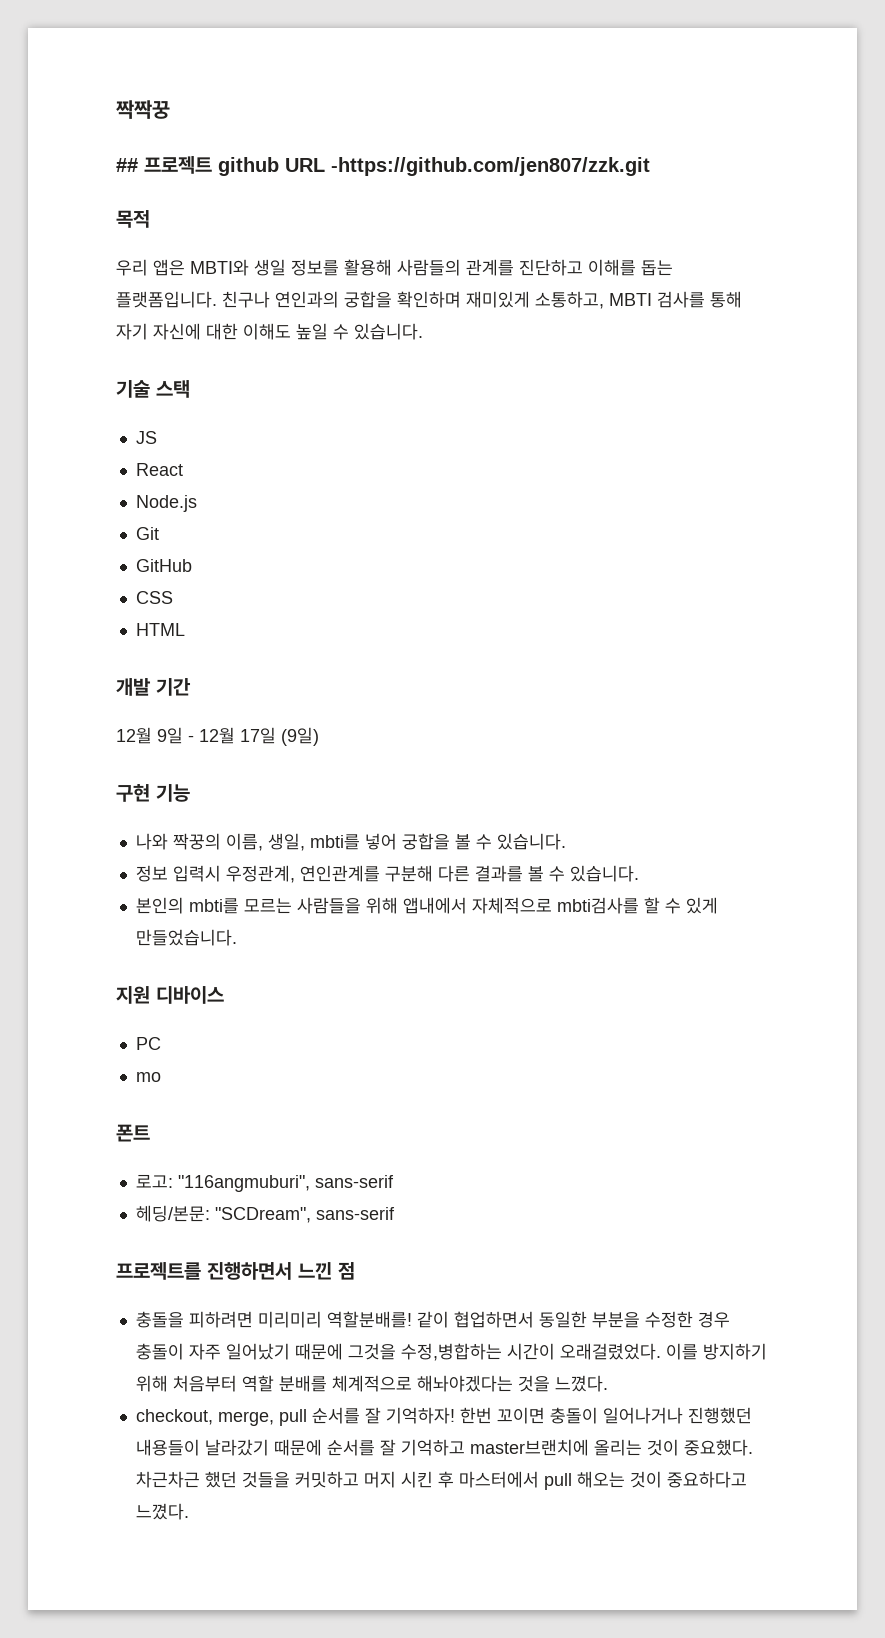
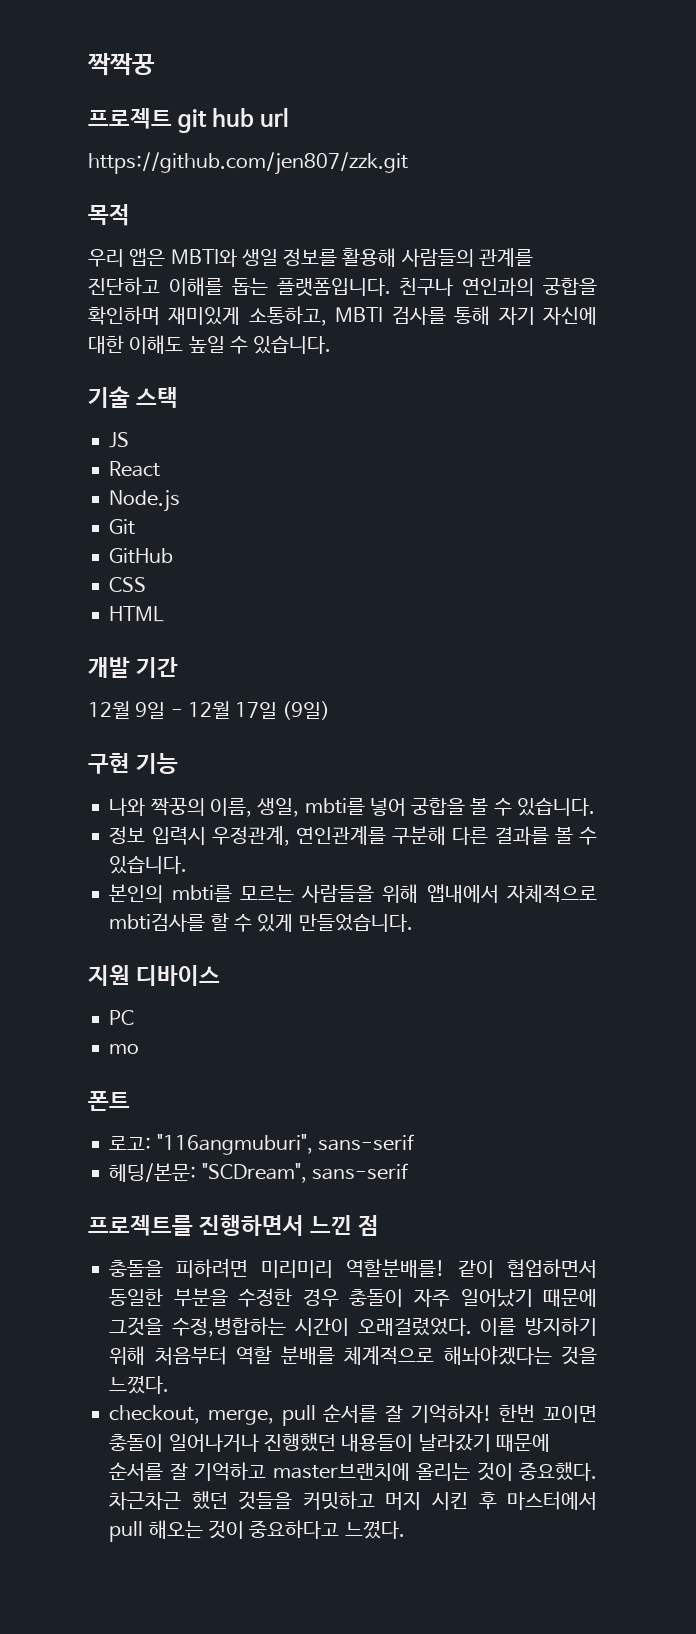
[116,156,650,176] ## 프로젝트 github URL -https://github.com/jen807/zzk.git -> [88,107,290,133] [88,152,408,175] 프로젝트 git hub url // https://github.com/jen807/zzk.git

